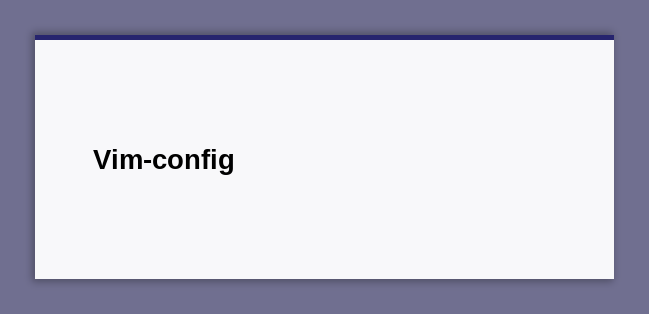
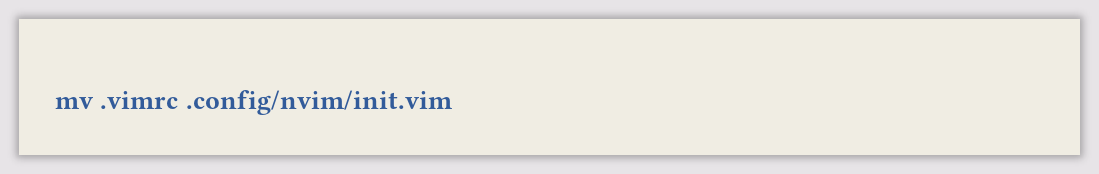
[93,149,235,175] Vim-config -> [55,90,453,115] mv .vimrc .config/nvim/init.vim

